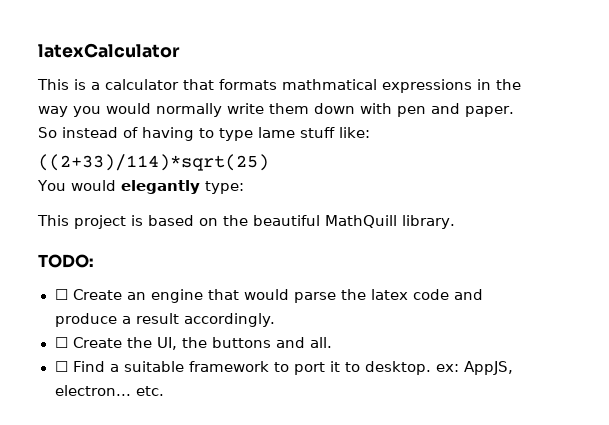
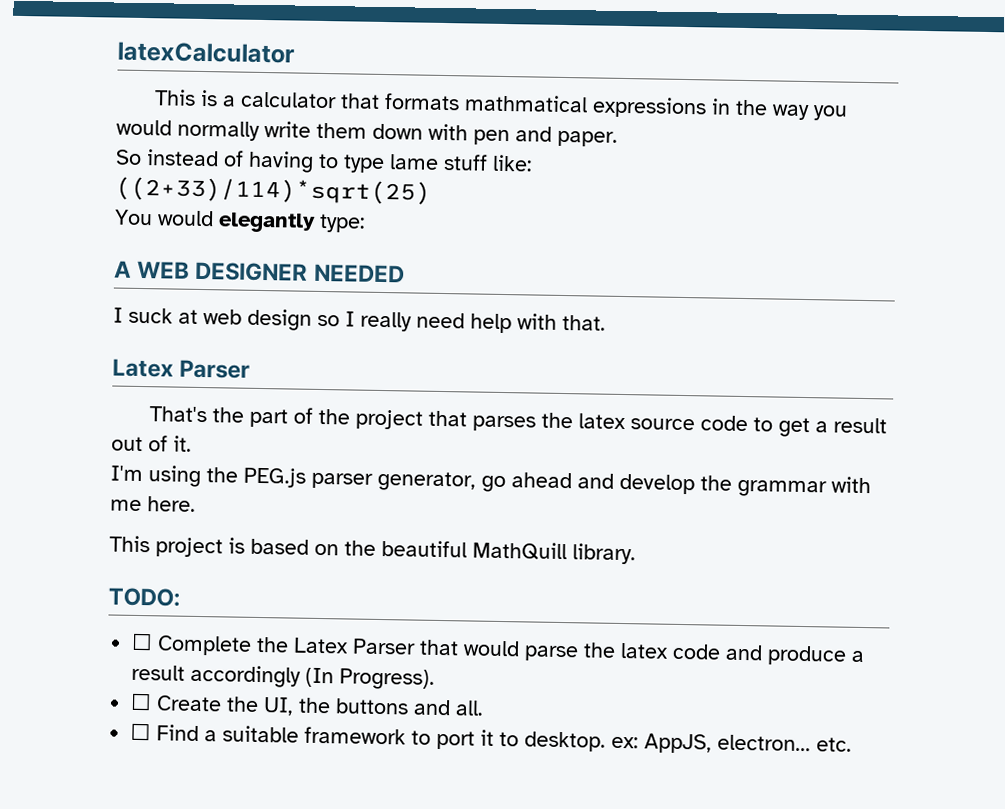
(244, 187) none -> [114,260,405,283] [113,307,606,334] [112,358,251,379] [148,406,887,438] [111,435,192,452] [110,465,871,498] [110,496,196,512] // A WEB DESIGNER NEEDED // I suck at web design so I really need help with that. // Latex Parser // That's the part of the project that parses the latex source code to get a result out of it. // I'm using the PEG.js parser generator, go ahead and develop the grammar with me here.
[72,289,203,303] Create an engine -> [157,635,417,656] Complete the Latex Parser
[183,313,276,327] accordingly. -> [190,664,436,690] accordingly (In Progress).

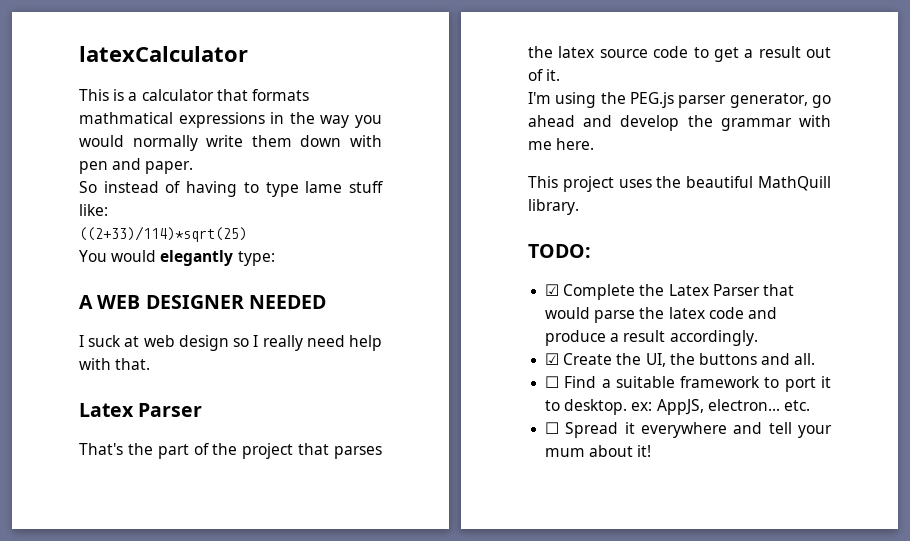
[228,537,339,556] is based on -> [618,179,652,188] uses
[131,632,154,651] ☐ -> [545,284,560,296] ☑
[190,664,436,690] [130,692,153,711] accordingly (In Progress). // ☐ -> [669,330,758,346] [545,353,560,365] accordingly. // ☑
(853, 744) none -> [545,422,832,438] [545,445,652,457] // ☐ Spread it everywhere and tell your mum about it!

